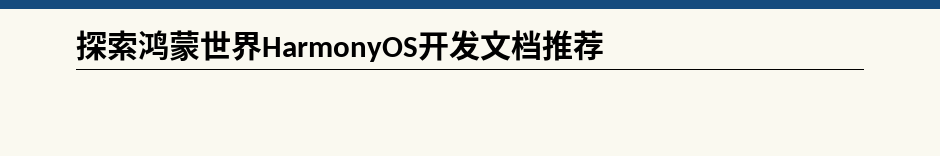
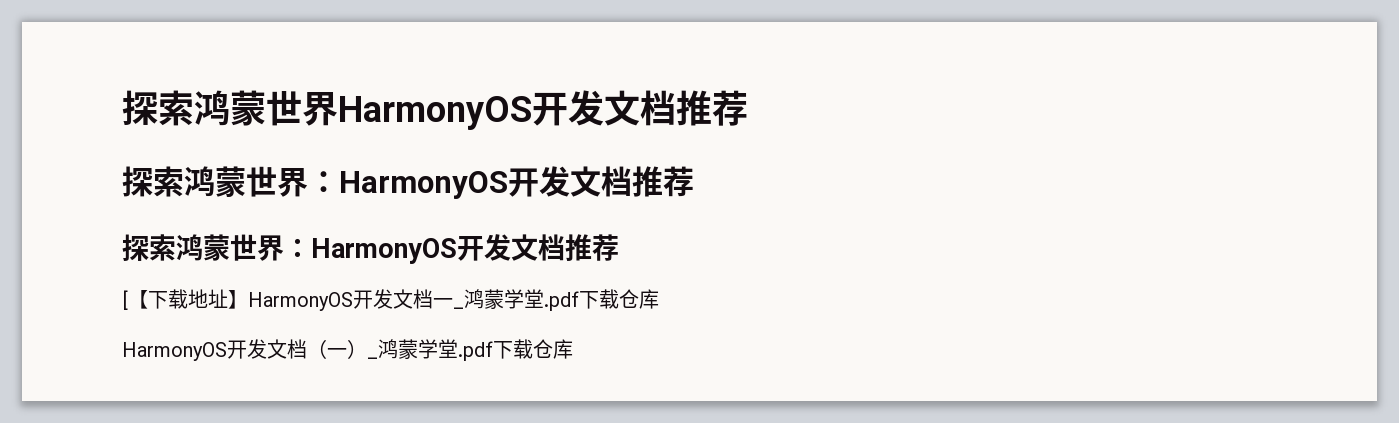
(604, 45) none -> [122,166,694,199] [122,234,619,264] [122,289,453,311] [453,289,659,311] [122,339,573,361] // 探索鸿蒙世界：HarmonyOS开发文档推荐 // 探索鸿蒙世界：HarmonyOS开发文档推荐 // [【下载地址】HarmonyOS开发文档一_鸿蒙学堂.pdf下载仓库 // HarmonyOS开发文档（一）_鸿蒙学堂.pdf下载仓库

